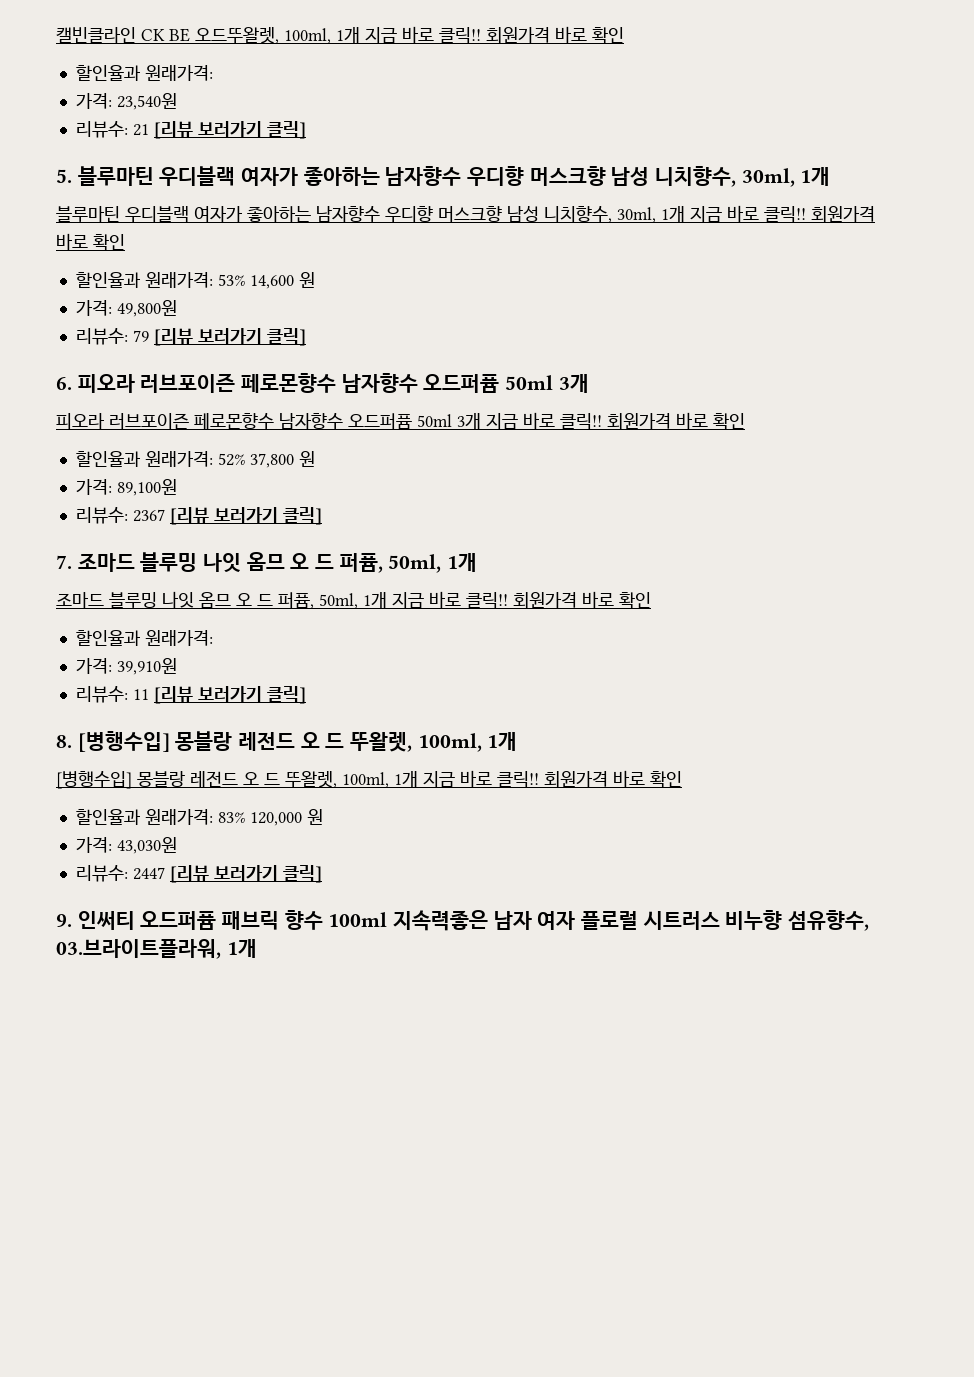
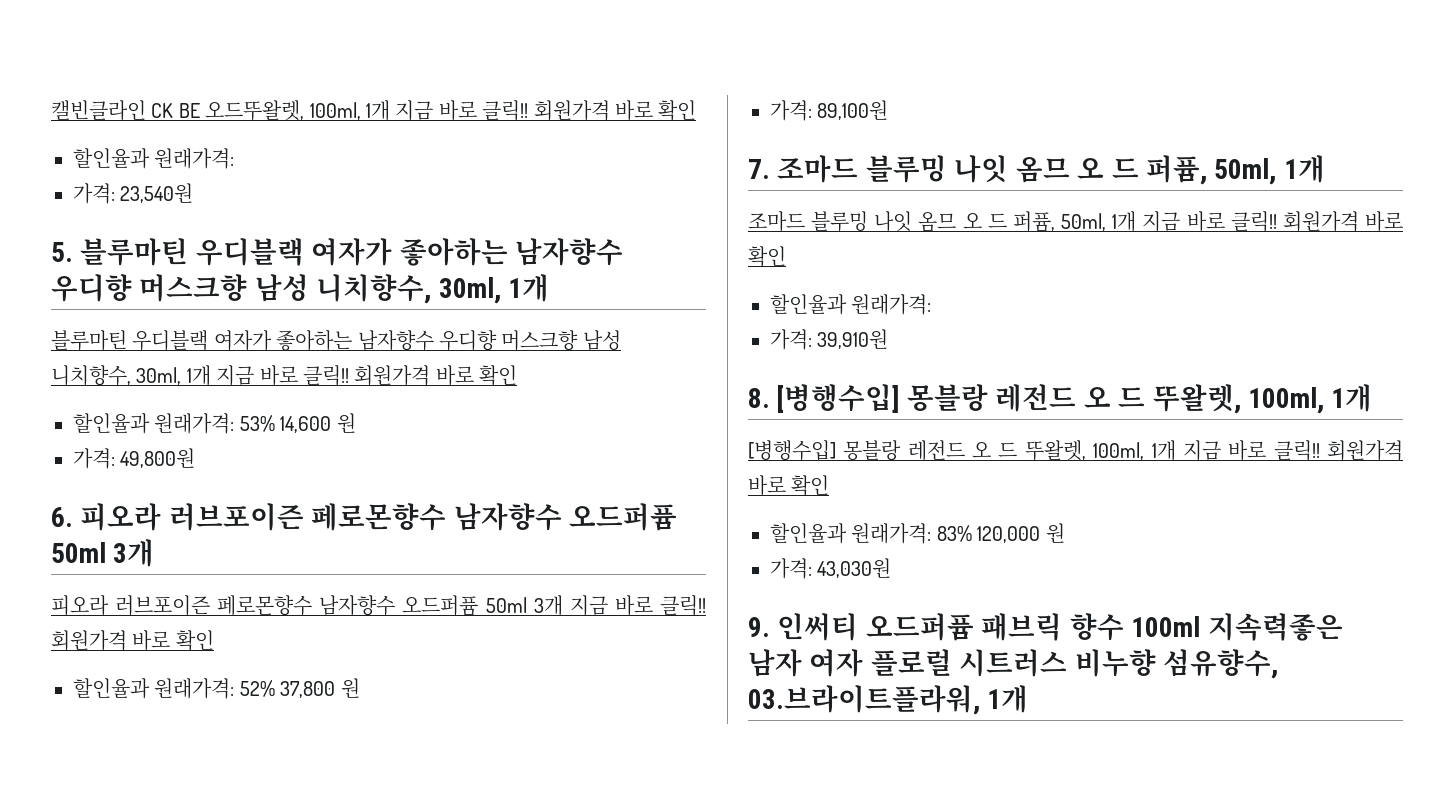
[75,121,306,139] // 리뷰수: 21 [리뷰 보러가기 클릭] -> (194, 193) none
[75,328,306,346] // 리뷰수: 79 [리뷰 보러가기 클릭] -> (196, 458) none
[75,507,322,525] // 리뷰수: 2367 [리뷰 보러가기 클릭] -> (889, 110) none
[75,686,306,704] // 리뷰수: 11 [리뷰 보러가기 클릭] -> (889, 339) none
[75,865,322,883] // 리뷰수: 2447 [리뷰 보러가기 클릭] -> (892, 568) none

